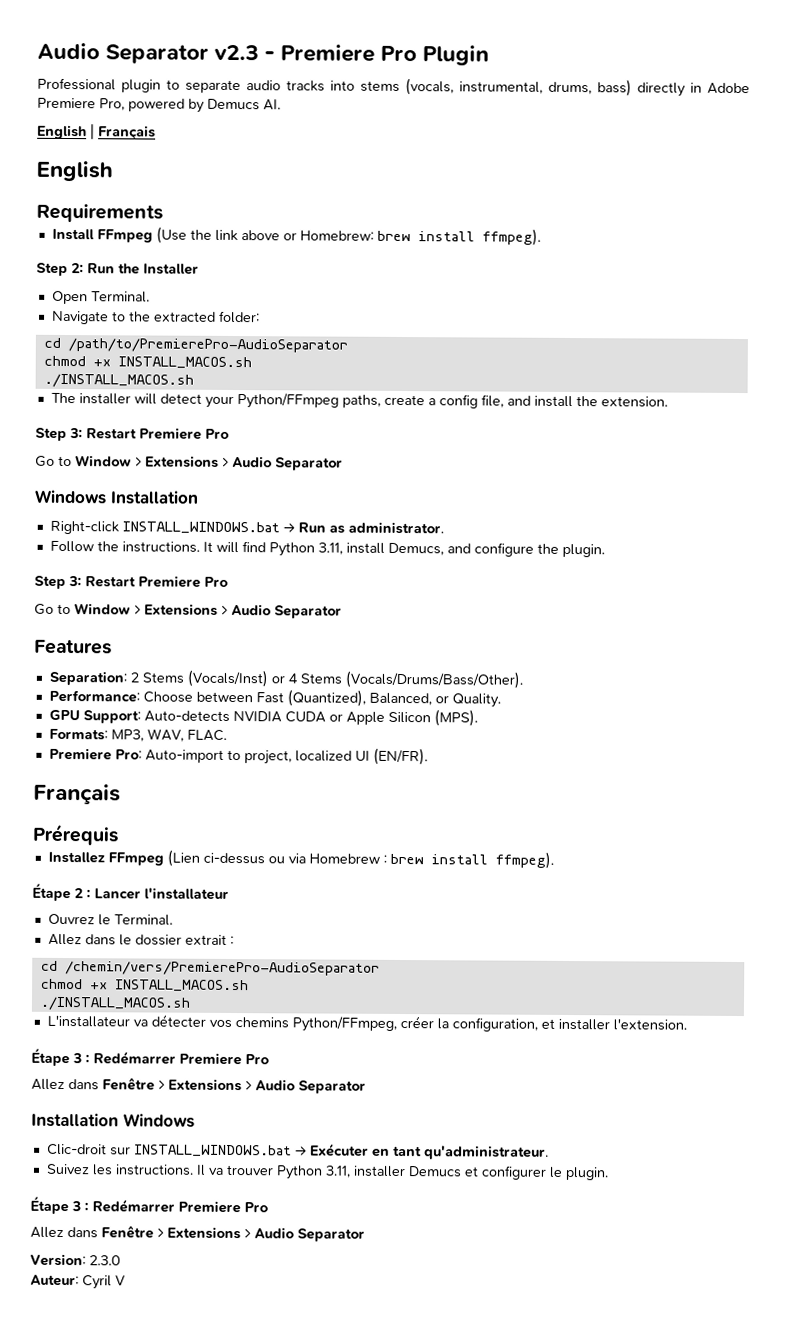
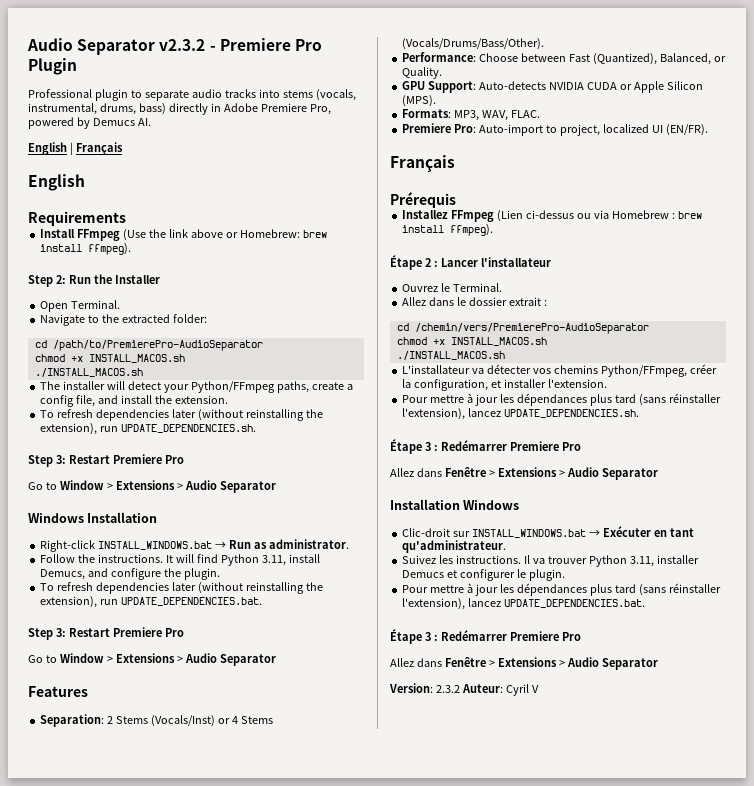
[37,42,260,64] Audio Separator v2.3 -> [27,38,206,55] Audio Separator v2.3.2
(668, 402) none -> [40,409,323,421] [40,423,257,435] // To refresh dependencies later (without reinstalling the extension), run UPDATE_DEPENDENCIES.sh.
(605, 550) none -> [40,582,323,594] [40,596,263,608] // To refresh dependencies later (without reinstalling the extension), run UPDATE_DEPENDENCIES.bat.
(687, 1024) none -> [402,393,721,406] [402,408,640,420] // Pour mettre à jour les dépendances plus tard (sans réinstaller l'extension), lancez UPDATE_DEPENDENCIES.sh.
(609, 1173) none -> [402,583,721,596] [402,598,646,610] // Pour mettre à jour les dépendances plus tard (sans réinstaller l'extension), lancez UPDATE_DEPENDENCIES.bat.
[89,1255,121,1266] 2.3.0 // -> [435,685,460,693] 2.3.2

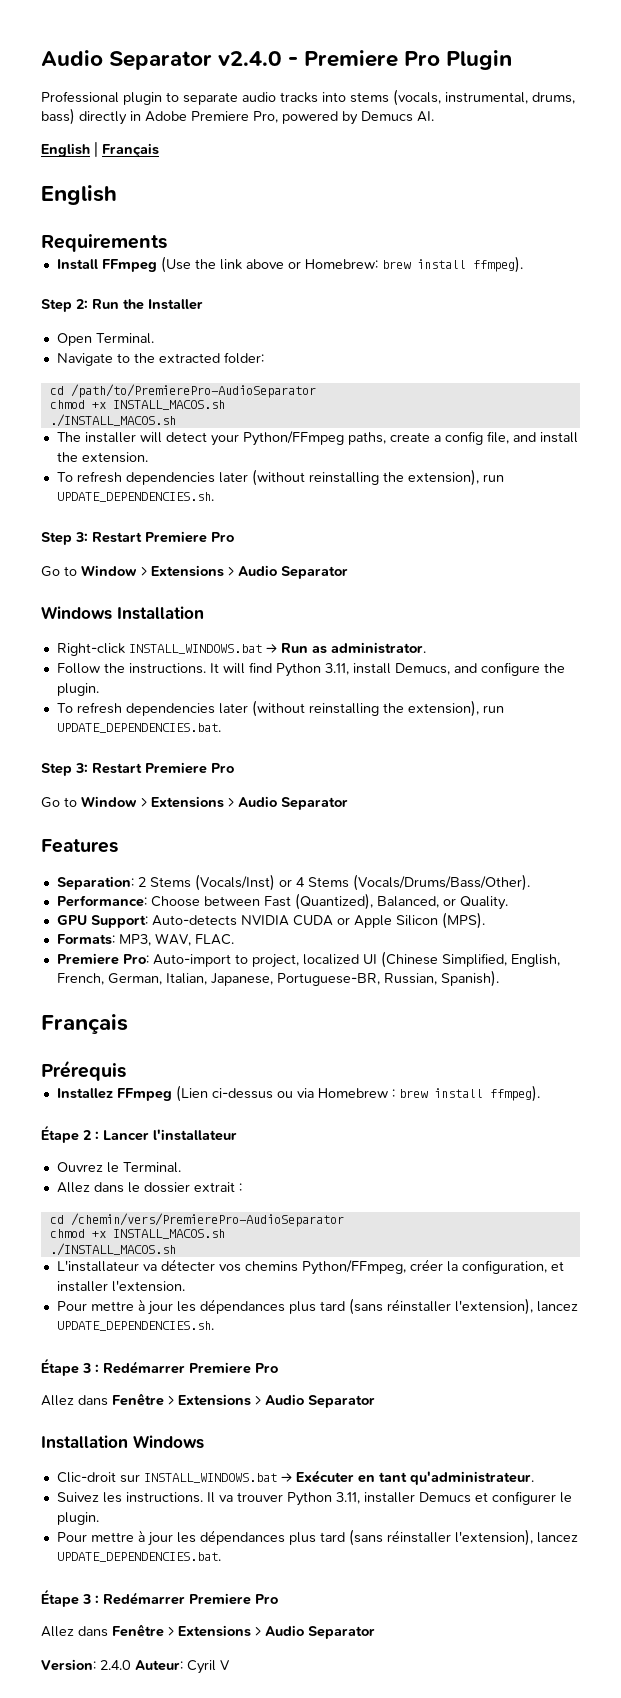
[27,38,206,55] Audio Separator v2.3.2 -> [41,50,283,70] Audio Separator v2.4.0
[665,124,708,136] (EN/FR). -> [380,951,560,968] [56,970,499,987] (Chinese Simplified, English, French, German, Italian, Japanese, Portuguese-BR, Russian, Spanish).
[435,685,460,693] 2.3.2 -> [100,1660,131,1670] 2.4.0

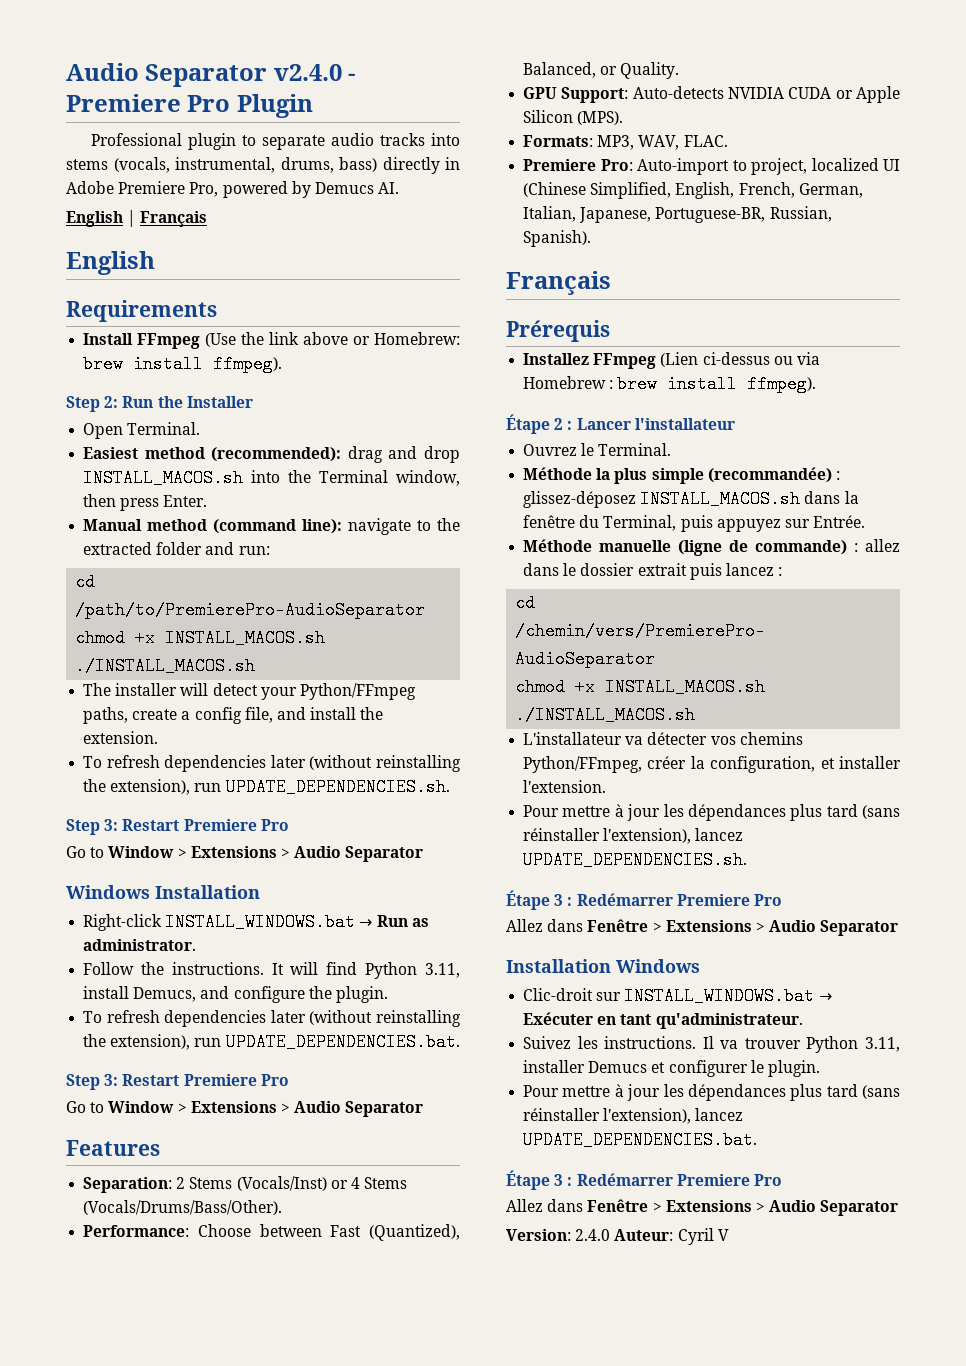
[56,352,264,366] Navigate to the extracted folder: -> [83,446,460,463] [83,469,460,487] [83,494,208,511] [83,518,460,535] [83,542,270,555] Easiest method (recommended): drag and drop INSTALL_MACOS.sh into the Terminal window, then press Enter. // Manual method (command line): navigate to the extracted folder and run:
[56,1182,90,1193] Allez -> [523,467,840,484] [523,490,859,508] [523,515,866,532] [523,539,900,556] Méthode la plus simple (recommandée) : glissez-déposez INSTALL_MACOS.sh dans la fenêtre du Terminal, puis appuyez sur Entrée. // Méthode manuelle (ligne de commande) : allez
(235, 1187) none -> [689,563,774,580] puis lancez

